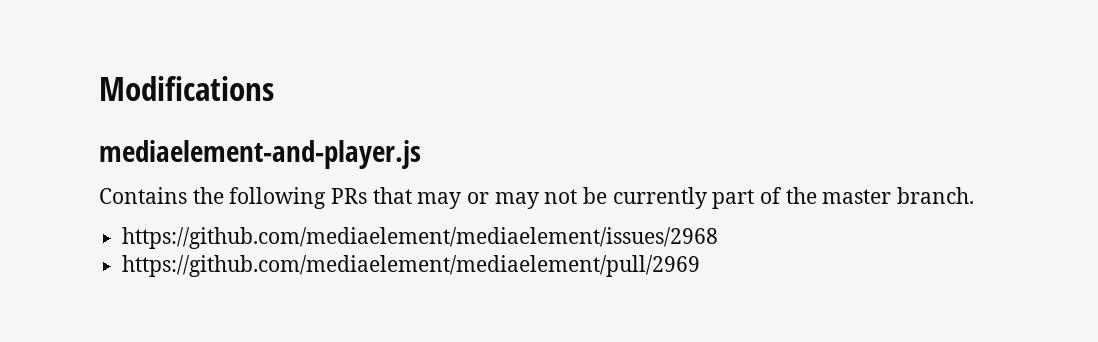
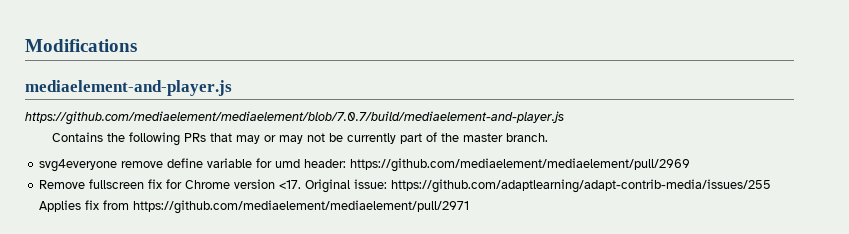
(421, 154) none -> [25,111,564,125] // https://github.com/mediaelement/mediaelement/blob/7.0.7/build/mediaelement-and-player.js
[122,227,719,249] [122,255,701,277] https://github.com/mediaelement/mediaelement/issues/2968 // https://github.com/mediaelement/mediaelement/pull/2969 -> [39,158,691,172] [39,179,772,193] [39,200,470,214] svg4everyone remove define variable for umd header: https://github.com/mediaelement/mediaelement/pull/2969 // Remove fullscreen fix for Chrome version <17. Original issue: https://github.com/adaptlearning/adapt-contrib-media/issues/255 Applies fix from https://github.com/mediaelement/mediaelement/pull/2971

